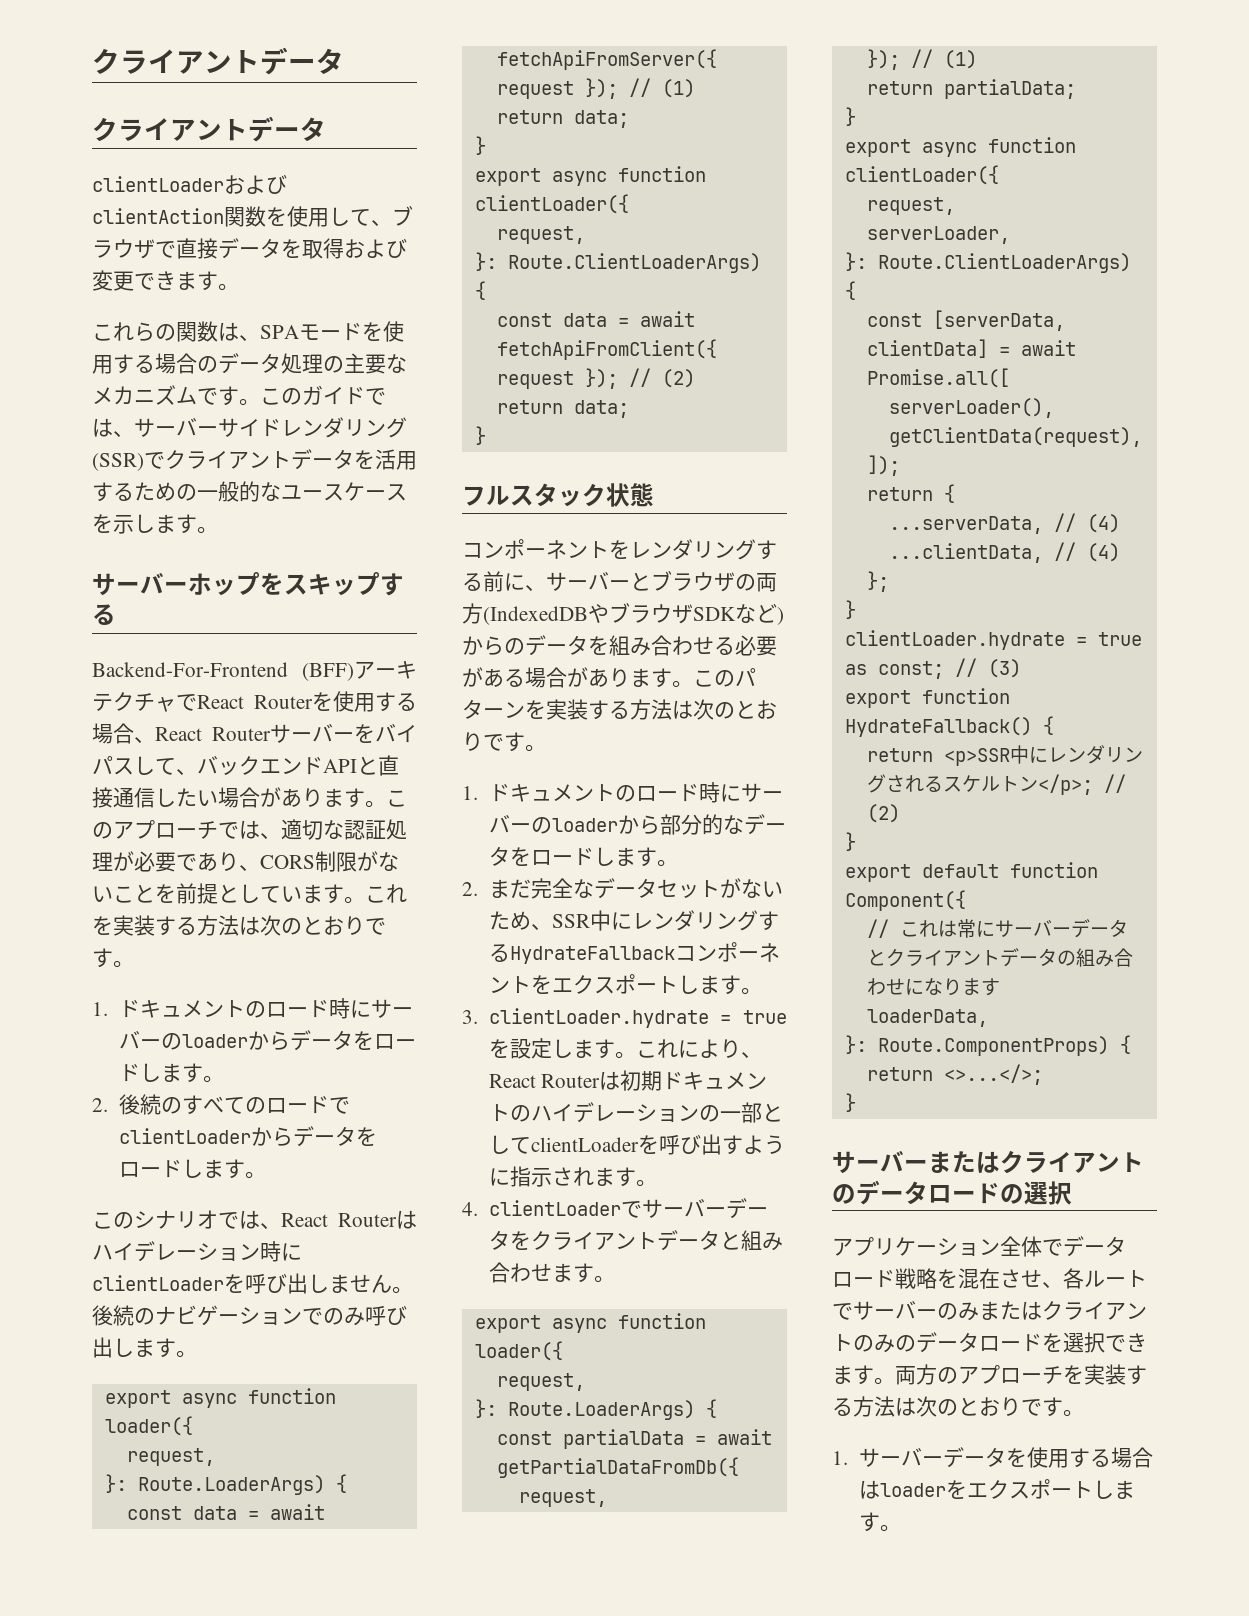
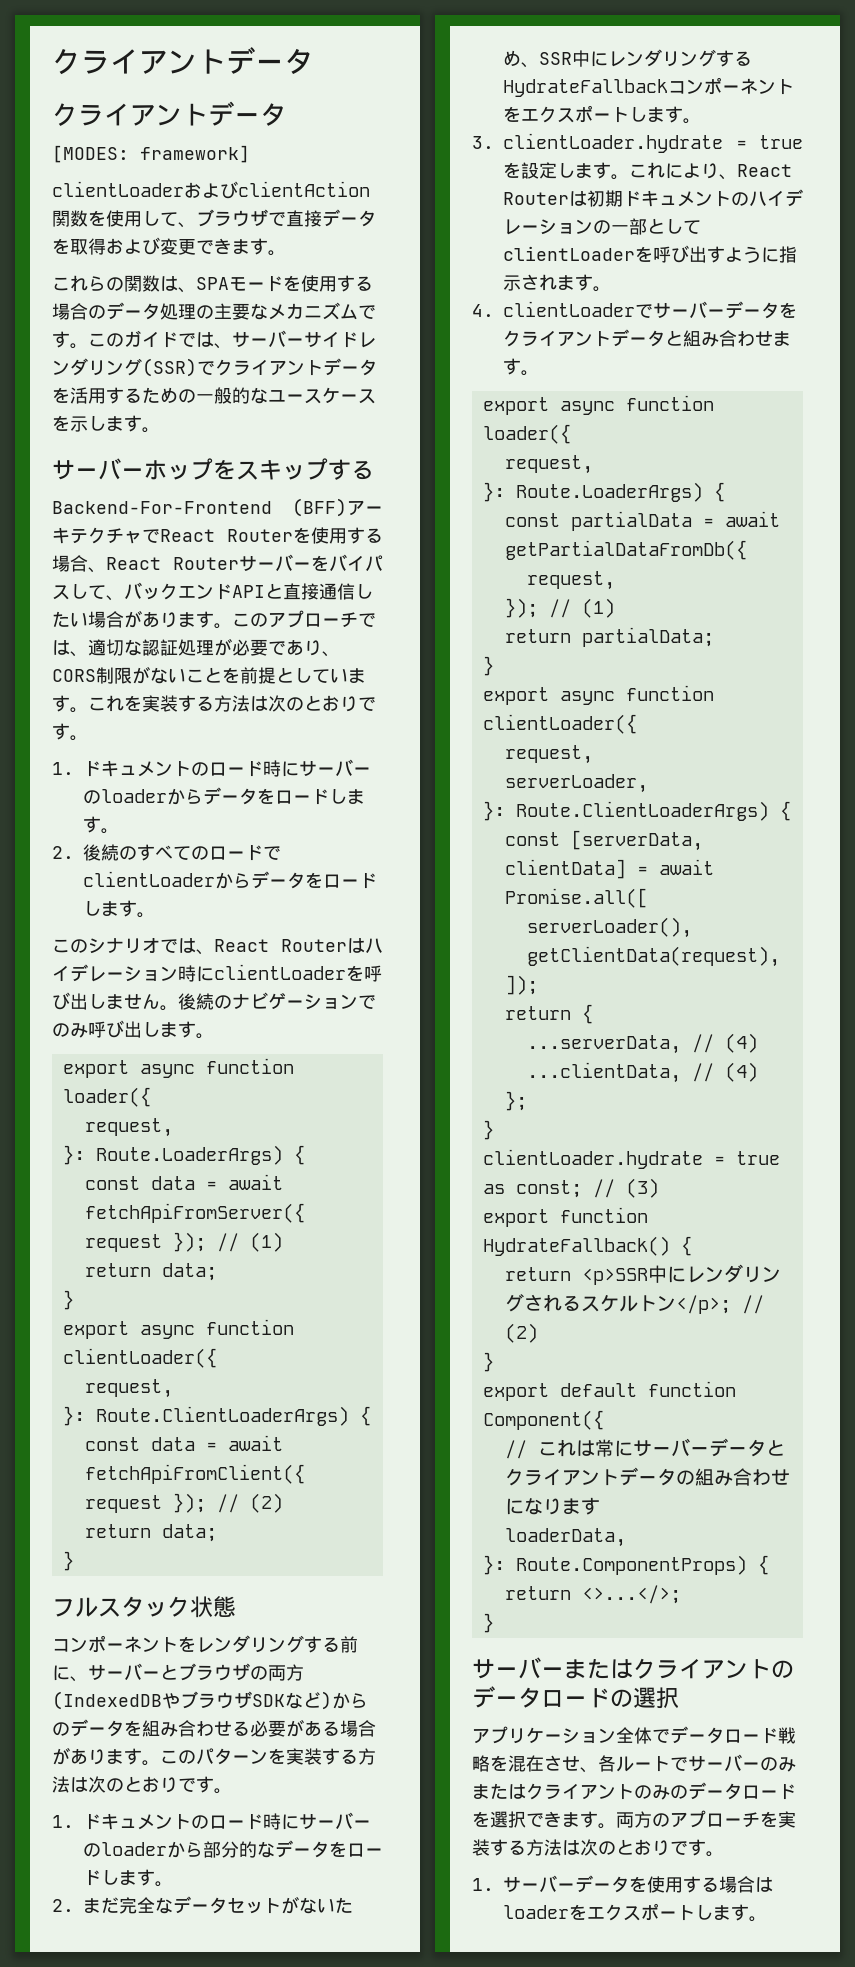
(326, 129) none -> [52,145,250,163] // [MODES: framework]

